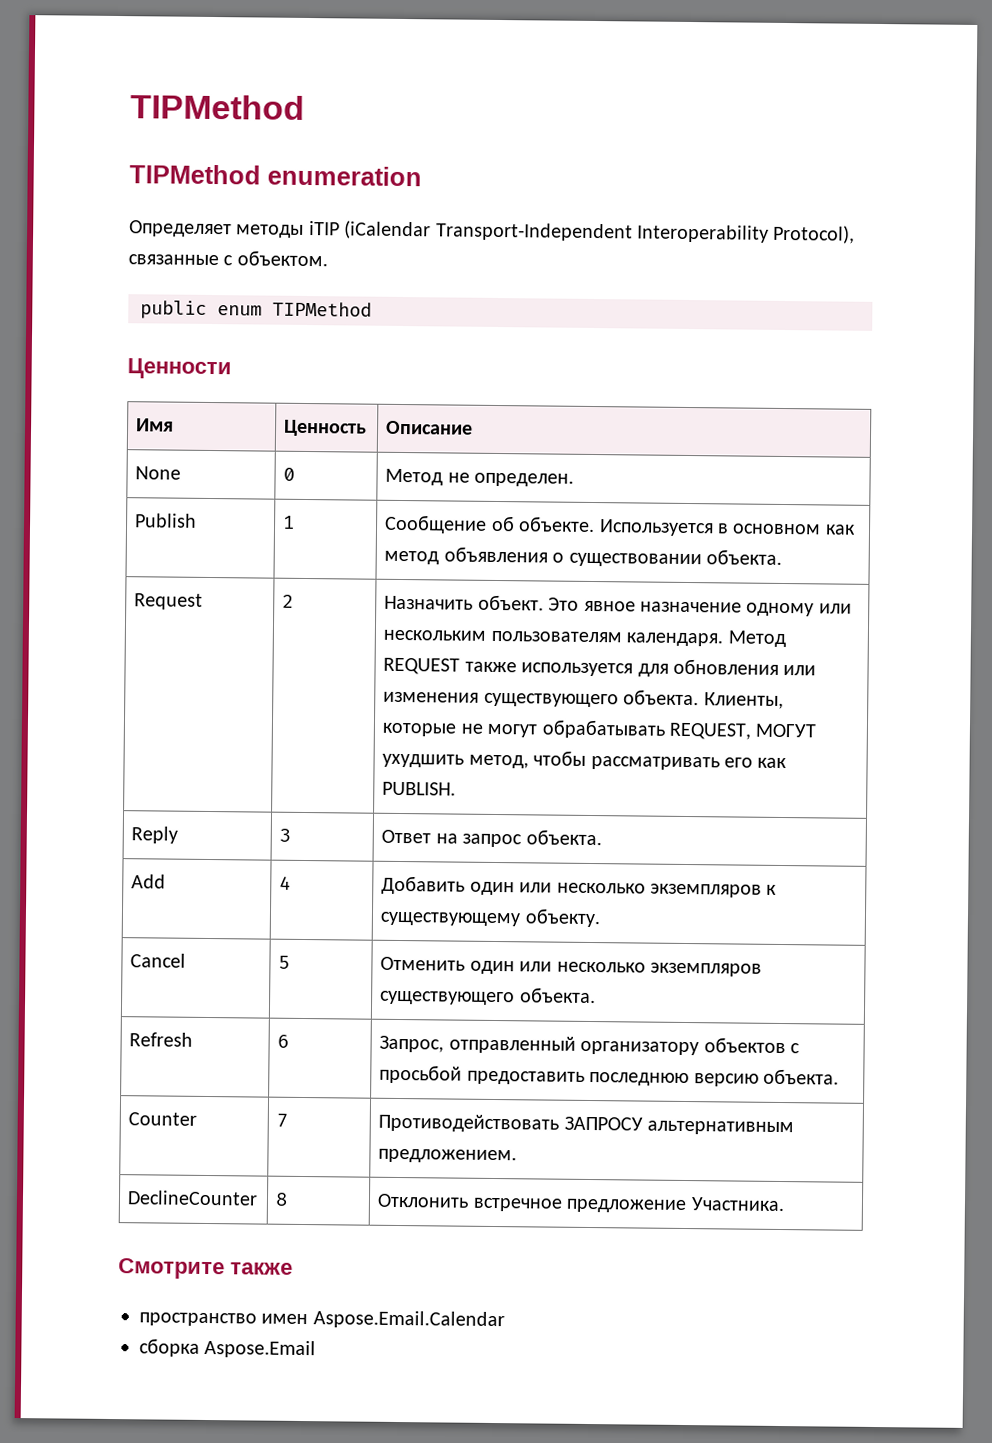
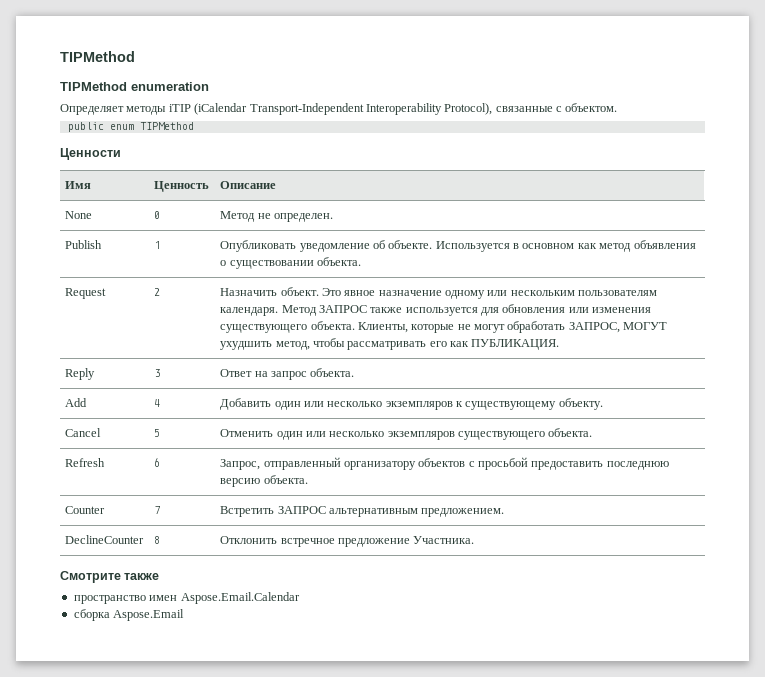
[384,514,488,534] Сообщение -> [220,240,370,252] Опубликовать уведомление
[383,657,461,675] REQUEST -> [318,305,367,313] ЗАПРОС
[541,719,751,740] обрабатывать REQUEST, -> [507,321,620,333] обработать ЗАПРОС,
[382,781,457,796] PUBLISH. -> [471,339,560,350] ПУБЛИКАЦИЯ.
[378,1113,643,1133] Противодействовать ЗАПРОСУ -> [220,506,326,517] Встретить ЗАПРОС

